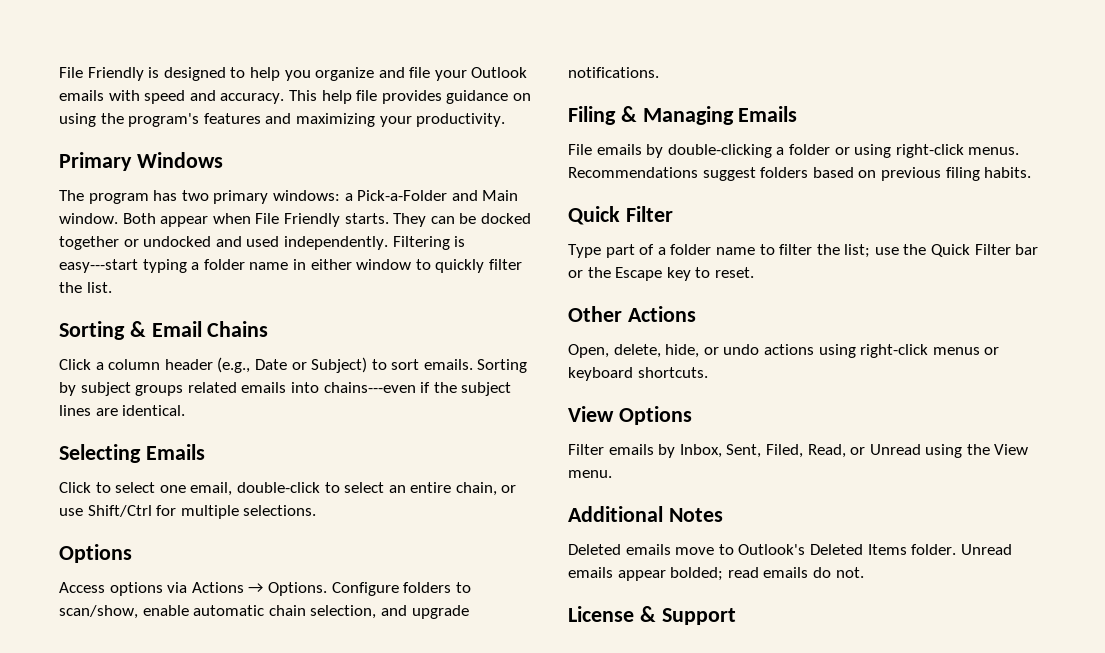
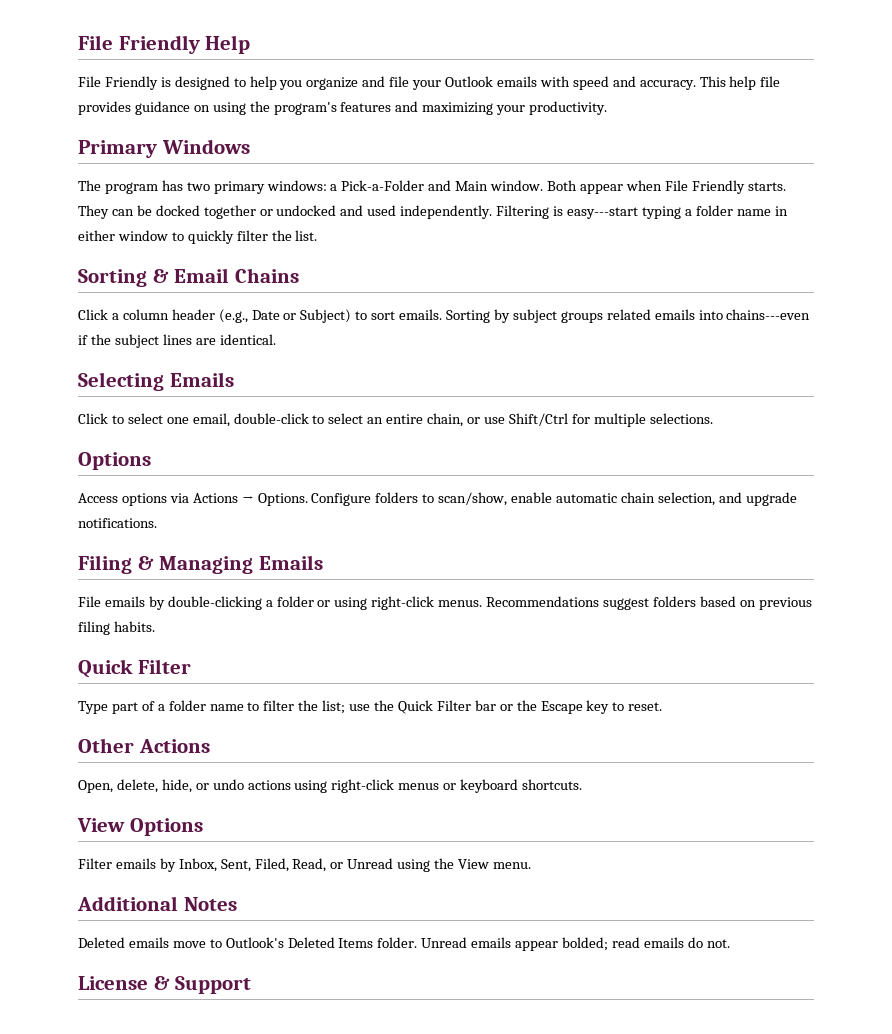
[59,67,144,81] File Friendly -> [78,35,251,54] [78,76,158,90] File Friendly Help // File Friendly

